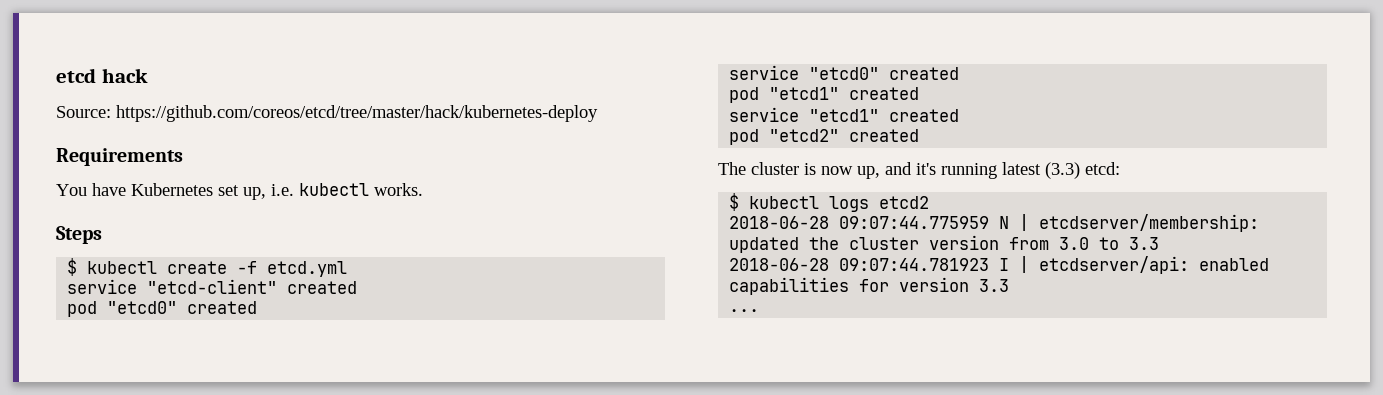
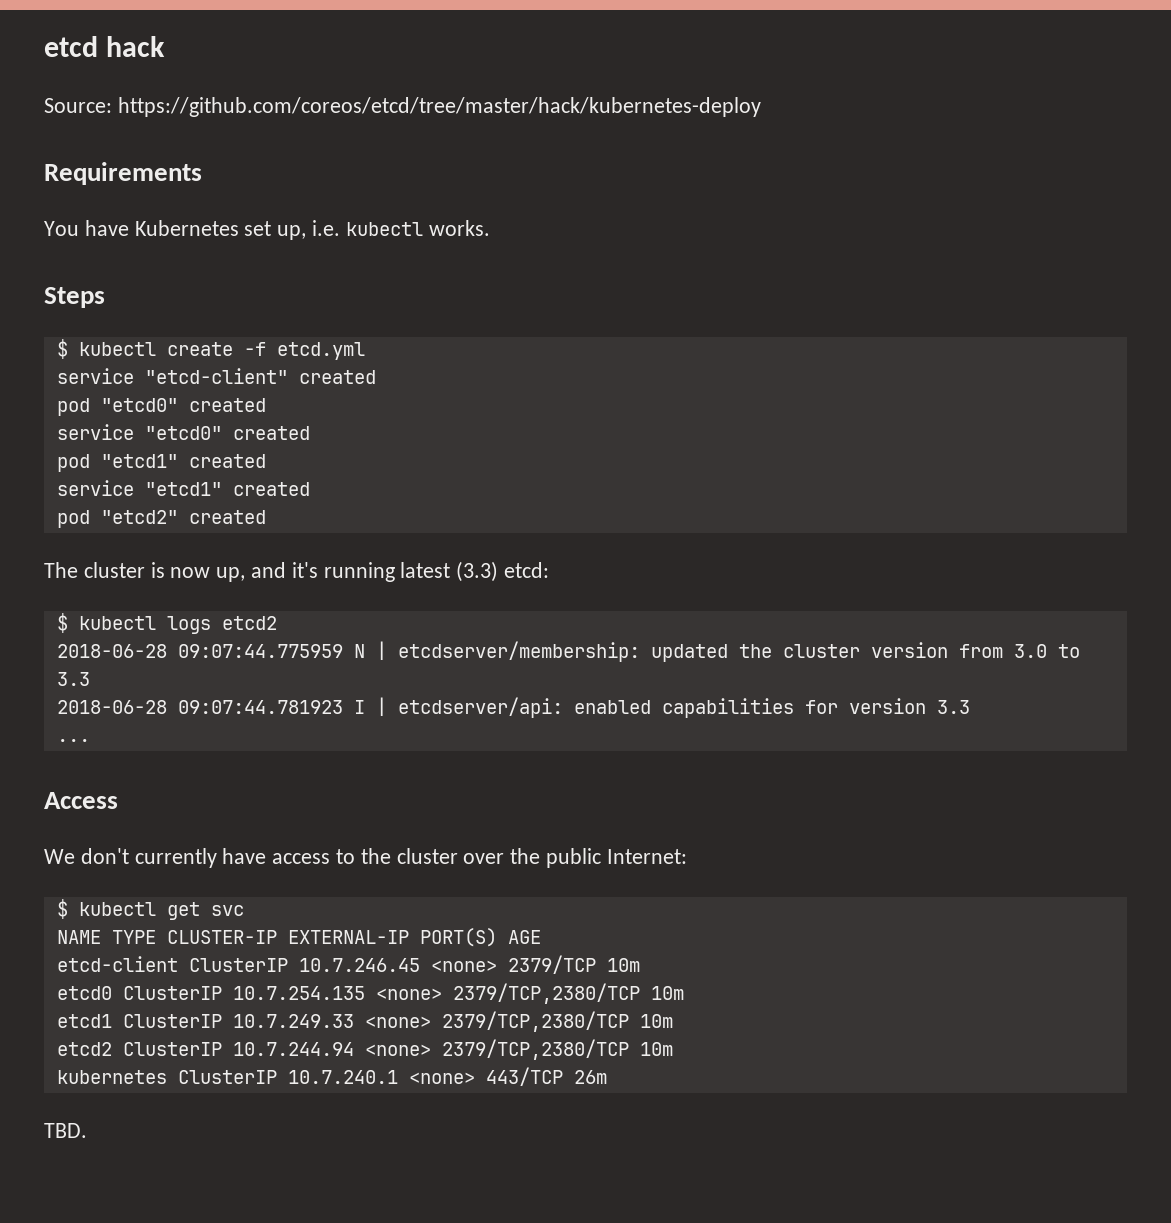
(760, 310) none -> [44,792,118,809] [44,848,687,868] [56,899,244,920] [56,928,541,947] [56,955,640,974] [56,983,684,1004] [56,1011,673,1032] [56,1039,673,1060] [56,1067,607,1086] [44,1123,87,1138] // Access // We don't currently have access to the cluster over the public Internet: // $ kubectl get svc // NAME TYPE CLUSTER-IP EXTERNAL-IP PORT(S) AGE // etcd-client ClusterIP 10.7.246.45 <none> 2379/TCP 10m // etcd0 ClusterIP 10.7.254.135 <none> 2379/TCP,2380/TCP 10m // etcd1 ClusterIP 10.7.249.33 <none> 2379/TCP,2380/TCP 10m // etcd2 ClusterIP 10.7.244.94 <none> 2379/TCP,2380/TCP 10m // kubernetes ClusterIP 10.7.240.1 <none> 443/TCP 26m // TBD.

